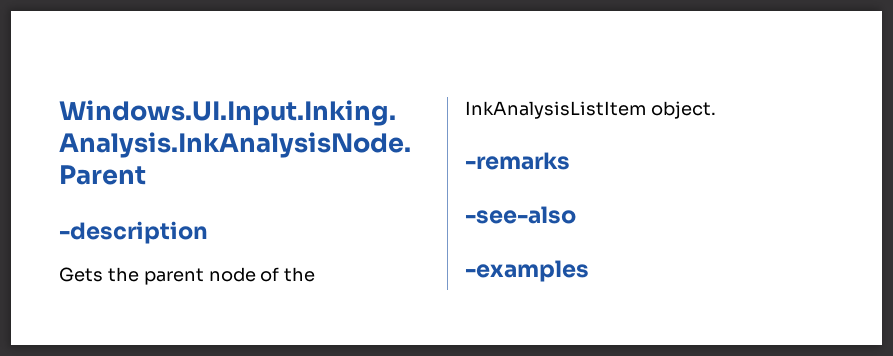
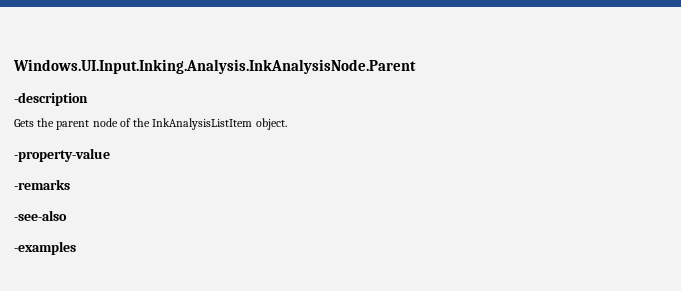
(716, 110) none -> [14,148,110,162] // -property-value

